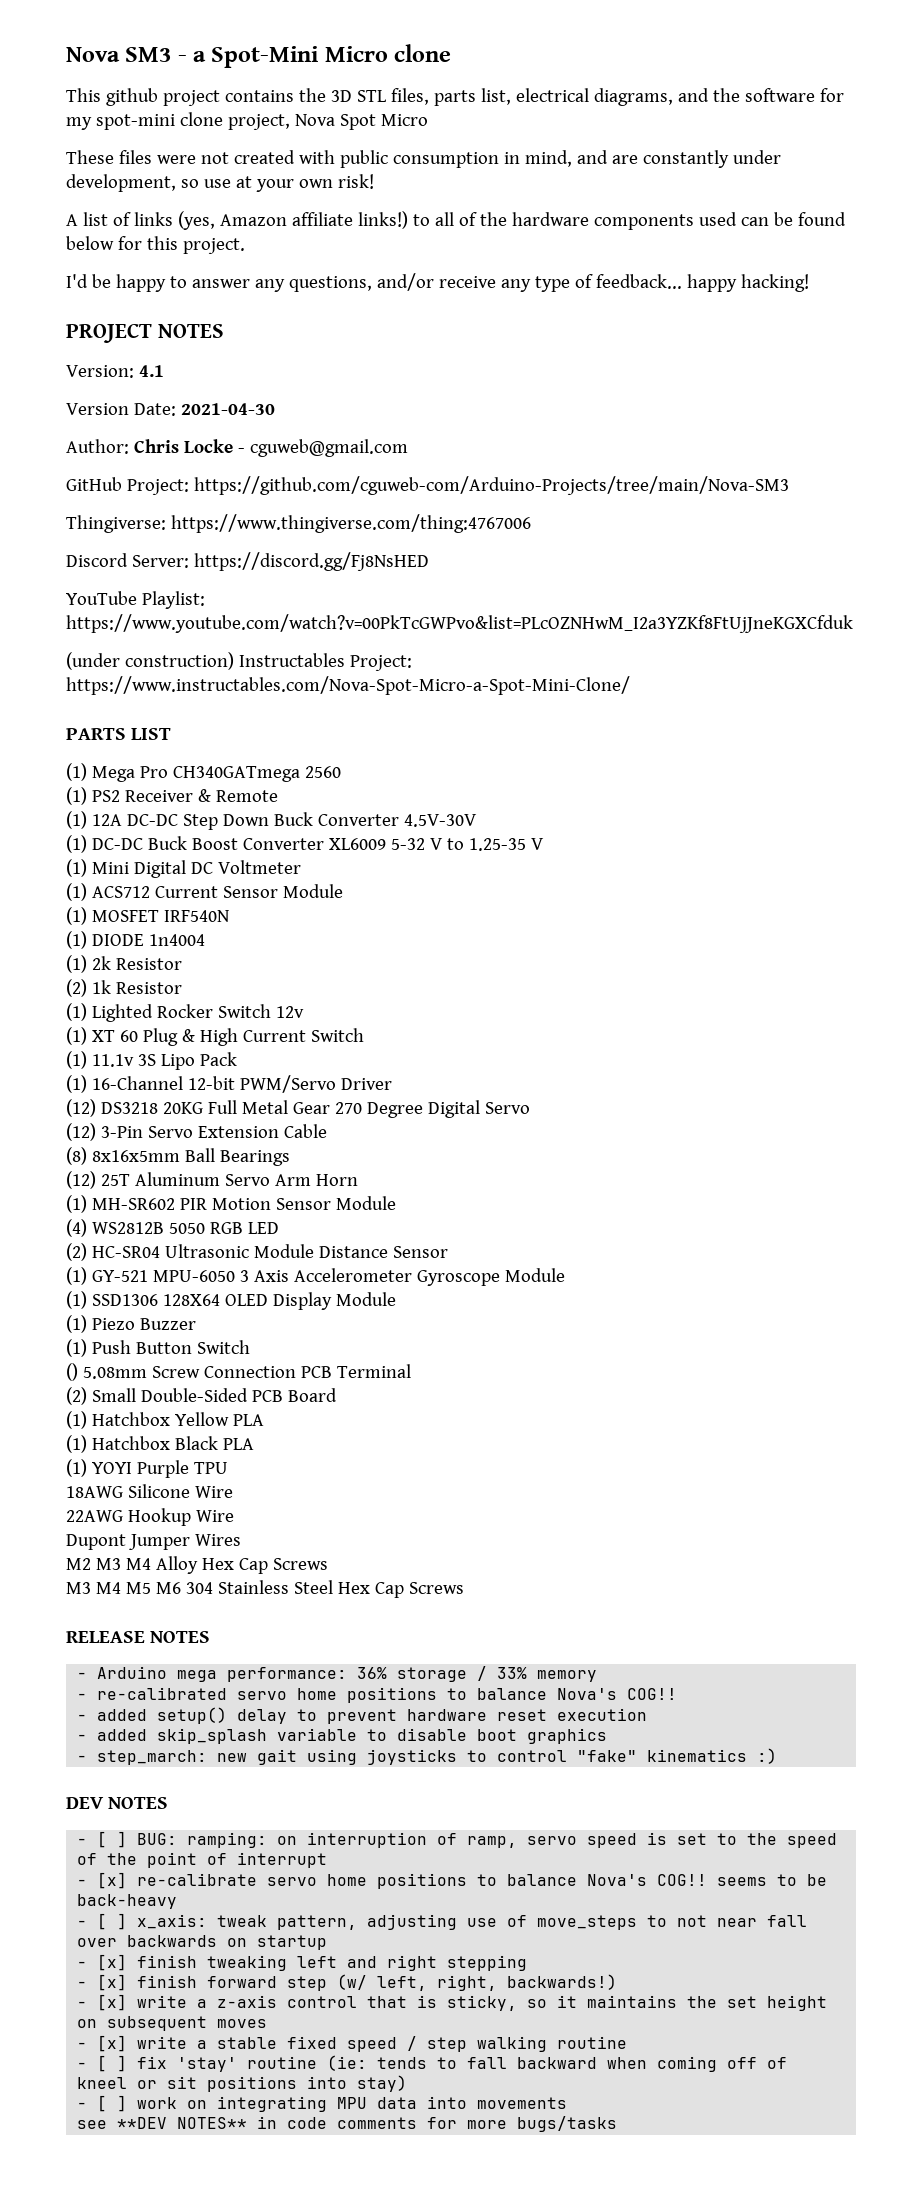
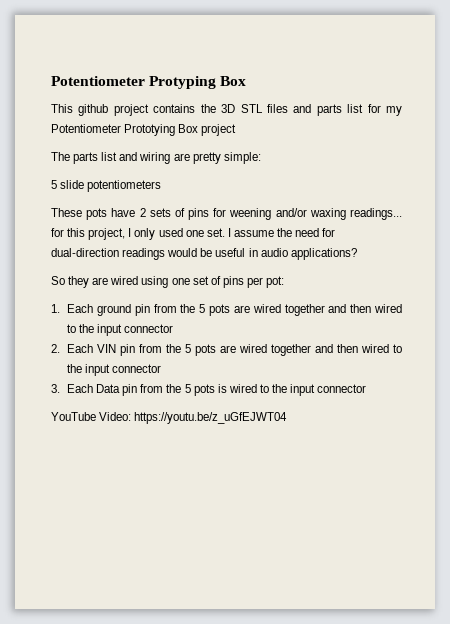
[66,44,452,68] Nova SM3 - a Spot-Mini Micro clone -> [51,76,247,89] Potentiometer Protyping Box
[390,88,844,106] [66,112,428,130] [66,150,781,168] [66,174,374,192] [66,211,846,230] [66,236,245,254] [66,273,809,292] [66,323,224,343] [66,365,164,378] [66,403,275,416] [66,439,408,457] [66,476,789,495] [66,514,531,533] [66,552,429,571] [66,591,205,609] [66,614,853,633] [66,652,412,671] [66,676,630,695] [66,728,172,740] [66,763,341,782] [66,787,278,805] [66,811,477,830] [66,835,544,853] [66,859,301,878] [66,883,343,901] [66,907,229,925] [66,931,205,949] [66,955,182,973] [66,979,182,997] [66,1003,304,1022] [66,1027,364,1046] [66,1051,237,1070] [66,1075,392,1093] [66,1099,530,1118] [66,1123,327,1141] [66,1147,290,1166] [66,1171,358,1189] [66,1195,396,1213] [66,1219,279,1237] [66,1243,448,1261] [66,1267,565,1286] [66,1291,396,1310] [66,1315,196,1333] [66,1339,250,1357] [66,1363,411,1381] [66,1387,337,1405] [66,1411,264,1429] [66,1435,254,1453] [66,1459,228,1478] [66,1484,233,1498] [66,1508,234,1526] [66,1534,241,1550] [66,1556,328,1574] [66,1580,464,1598] [66,1631,211,1643] [77,1666,598,1682] [77,1687,678,1703] [77,1707,648,1724] [77,1728,608,1744] [77,1748,778,1765] [66,1797,169,1809] [77,1831,838,1848] [77,1852,328,1868] [77,1872,828,1889] [77,1894,178,1909] [77,1913,808,1930] [77,1935,328,1950] [77,1954,528,1971] [77,1974,618,1991] [77,1994,828,2011] [77,2016,268,2031] [77,2035,628,2052] [77,2055,788,2072] [77,2075,408,2092] [77,2095,568,2112] [77,2116,618,2132] files, parts list, electrical diagrams, and the software for my spot-mini clone project, Nova Spot Micro // These files were not created with public consumption in mind, and are constantly under development, so use at your own risk! // A list of links (yes, Amazon affiliate links!) to all of the hardware components used can be found below for this project. // I'd be happy to answer any questions, and/or receive any type of feedback... happy hacking! // PROJECT NOTES // Version: 4.1 // Version Date: 2021-04-30 // Author: Chris Locke - cguweb@gmail.com // GitHub Project: https://github.com/cguweb-com/Arduino-Projects/tree/main/Nova-SM3 // Thingiverse: https://www.thingiverse.com/thing:4767006 // Discord Server: https://discord.gg/Fj8NsHED // YouTube Playlist: https://www.youtube.com/watch?v=00PkTcGWPvo&list=PLcOZNHwM_I2a3YZKf8FtUjJneKGXCfduk // (under construction) Instructables Project: https://www.instructables.com/Nova-Spot-Micro-a-Spot-Mini-Clone/ // PARTS LIST // (1) Mega Pro CH340GATmega 2560 // (1) PS2 Receiver & Remote // (1) 12A DC-DC Step Down Buck Converter 4.5V-30V // (1) DC-DC Buck Boost Converter XL6009 5-32 V to 1.25-35 V // (1) Mini Digital DC Voltmeter // (1) ACS712 Current Sensor Module // (1) MOSFET IRF540N // (1) DIODE 1n4004 // (1) 2k Resistor // (2) 1k Resistor // (1) Lighted Rocker Switch 12v // (1) XT 60 Plug & High Current Switch // (1) 11.1v 3S Lipo Pack // (1) 16-Channel 12-bit PWM/Servo Driver // (12) DS3218 20KG Full Metal Gear 270 Degree Digital Servo // (12) 3-Pin Servo Extension Cable // (8) 8x16x5mm Ball Bearings // (12) 25T Aluminum Servo Arm Horn // (1) MH-SR602 PIR Motion Sensor Module // (4) WS2812B 5050 RGB LED // (2) HC-SR04 Ultrasonic Module Distance Sensor // (1) GY-521 MPU-6050 3 Axis Accelerometer Gyroscope Module // (1) SSD1306 128X64 OLED Display Module // (1) Piezo Buzzer // (1) Push Button Switch // () 5.08mm Screw Connection PCB Terminal // (2) Small Double-Sided PCB Board // (1) Hatchbox Yellow PLA // (1) Hatchbox Black PLA // (1) YOYI Purple TPU // 18AWG Silicone Wire // 22AWG Hookup Wire // Dupont Jumper Wires // M2 M3 M4 Alloy Hex Cap Screws // M3 M4 M5 M6 304 Stainless Steel Hex Cap Screws // RELEASE NOTES // - Arduino mega performance: 36% storage / 33% memory // - re-calibrated servo home positions to balance Nova's COG!! // - added setup() delay to prevent hardware reset execution // - added skip_splash variable to disable boot graphics // - step_march: new gait using joysticks to control "fake" kinematics :) // DEV NOTES // - [ ] BUG: ramping: on interruption of ramp, servo speed is set to the speed of the point of interrupt // - [x] re-calibrate servo home positions to balance Nova's COG!! seems to be back-heavy // - [ ] x_axis: tweak pattern, adjusting use of move_steps to not near fall over backwards on startup // - [x] finish tweaking left and right stepping // - [x] finish forward step (w/ left, right, backwards!) // - [x] write a z-axis control that is sticky, so it maintains the set height on subsequent moves // - [x] write a stable fixed speed / step walking routine // - [ ] fix 'stay' routine (ie: tends to fall backward when coming off of kneel or sit positions into stay) // - [ ] work on integrating MPU data into movements // see **DEV NOTES** in code comments for more bugs/tasks -> [266,104,402,116] [51,124,237,136] [51,152,261,164] [51,180,162,192] [51,208,402,220] [51,228,336,240] [51,248,357,260] [51,276,285,288] [51,304,402,316] [67,324,174,336] [51,344,403,356] [67,364,162,376] [51,384,367,396] [51,412,288,424] files and parts list for my Potentiometer Prototying Box project // The parts list and wiring are pretty simple: // 5 slide potentiometers // These pots have 2 sets of pins for weening and/or waxing readings... for this project, I only used one set. I assume the need for dual-direction readings would be useful in audio applications? // So they are wired using one set of pins per pot: // 1. Each ground pin from the 5 pots are wired together and then wired to the input connector // 2. Each VIN pin from the 5 pots are wired together and then wired to the input connector // 3. Each Data pin from the 5 pots is wired to the input connector // YouTube Video: https://youtu.be/z_uGfEJWT04

